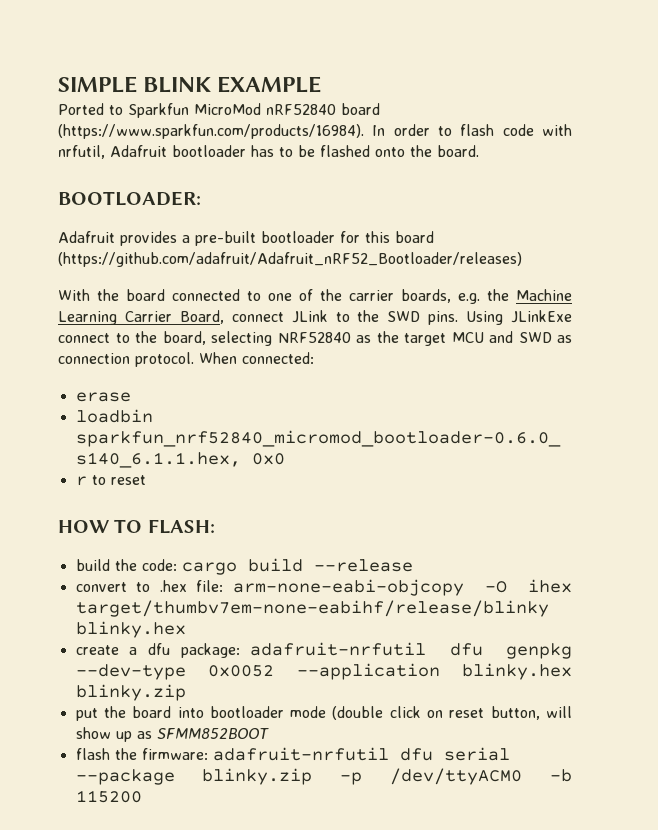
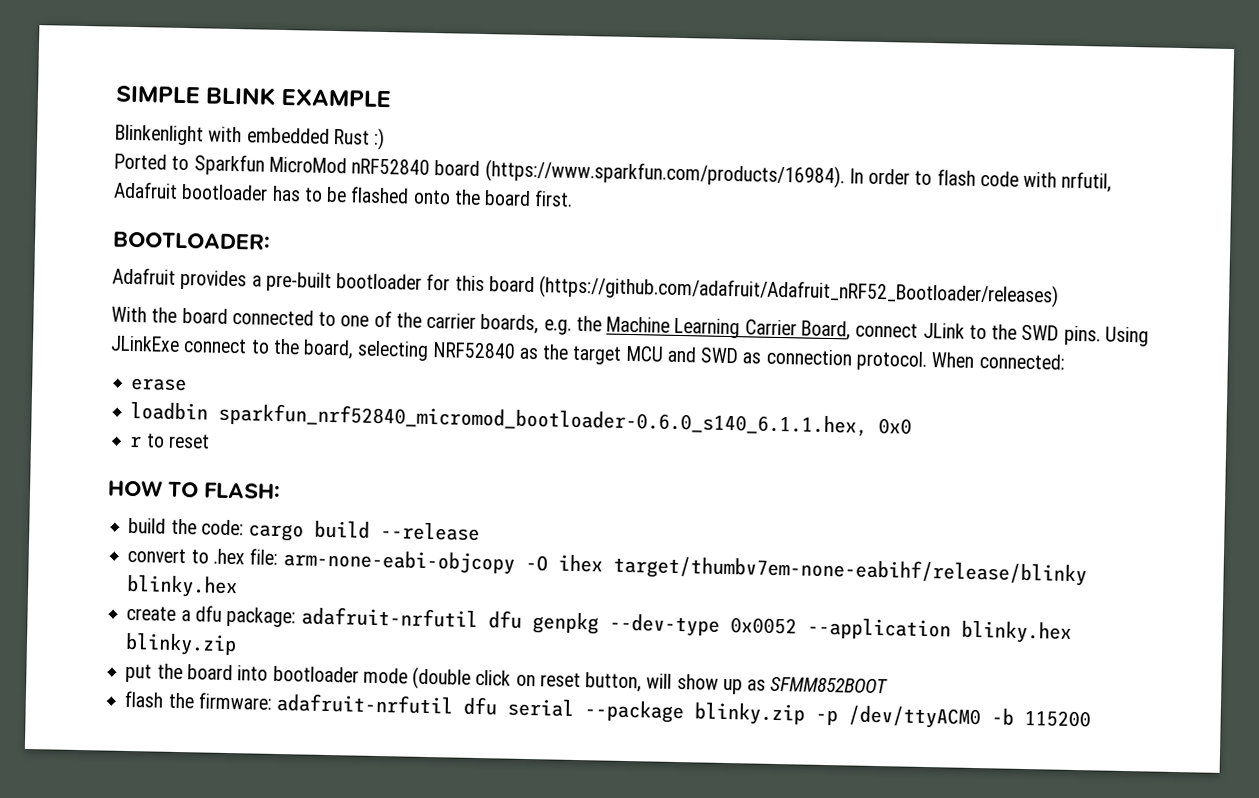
(322, 84) none -> [115,124,386,151] // Blinkenlight with embedded Rust :)
[437,145,479,157] board. -> [484,190,574,207] board first.

